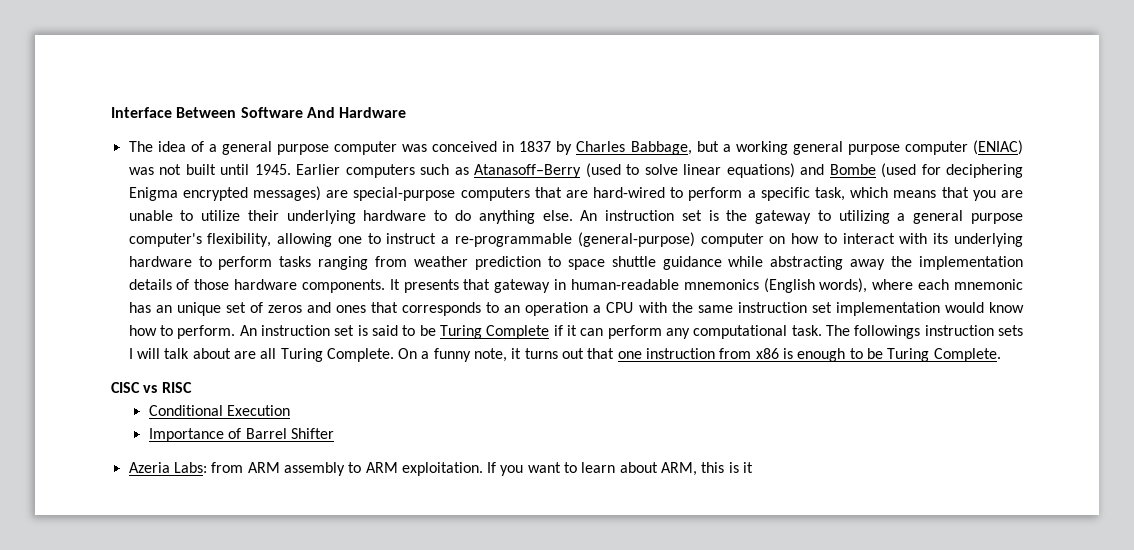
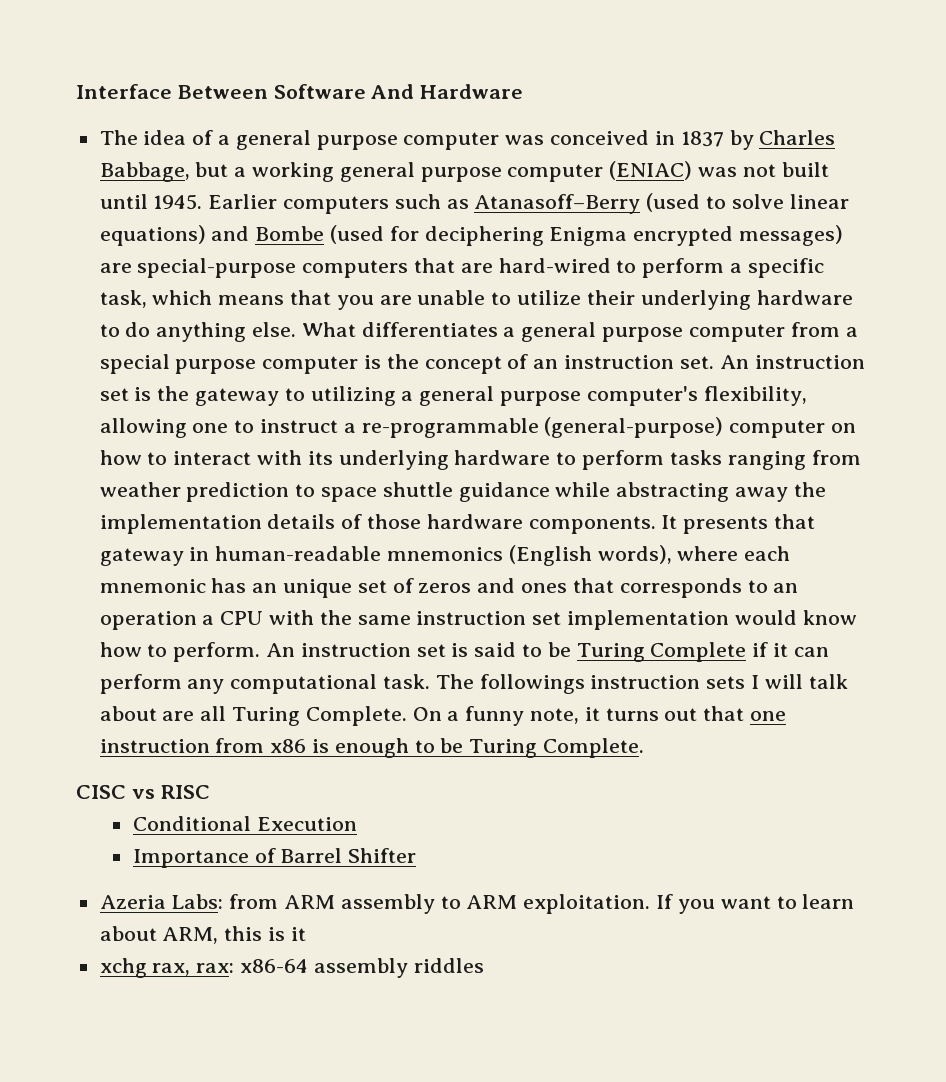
(573, 215) none -> [301,322,858,342] [99,354,714,374] What differentiates a general purpose computer from a special purpose computer is the concept of an instruction set.
(754, 467) none -> [99,958,484,978] // xchg rax, rax: x86-64 assembly riddles

